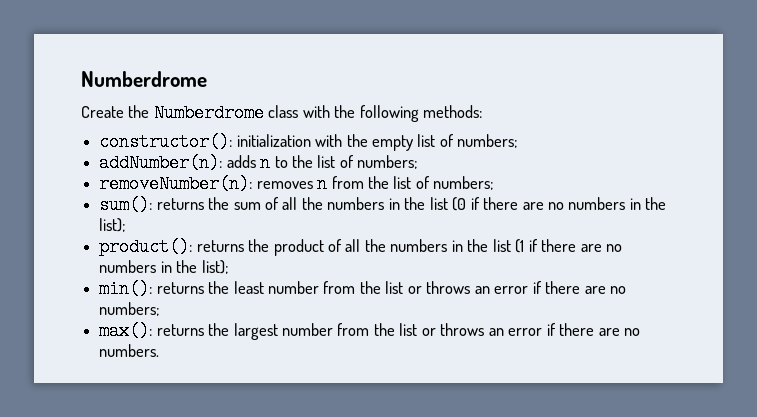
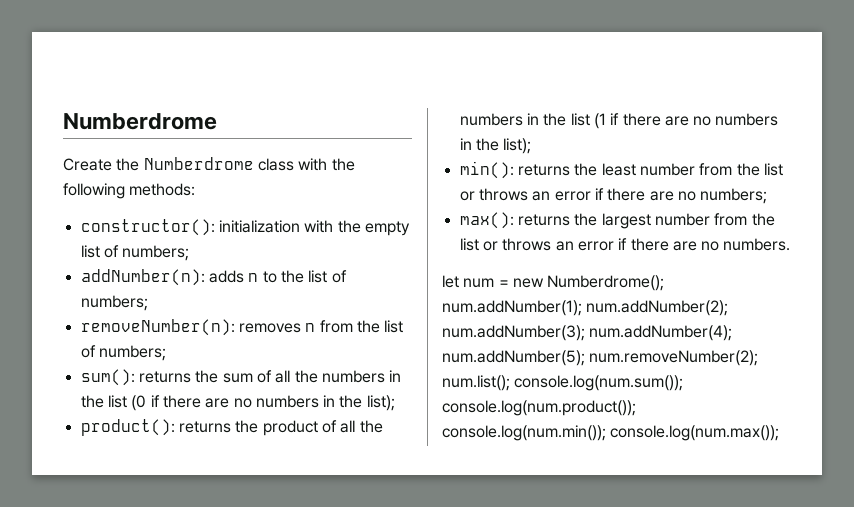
(160, 350) none -> [442,275,665,291] [442,300,729,316] [442,325,733,341] [442,350,759,366] [442,375,684,391] [442,400,636,416] [442,425,780,441] // let num = new Numberdrome(); num.addNumber(1); num.addNumber(2); num.addNumber(3); num.addNumber(4); num.addNumber(5); num.removeNumber(2); num.list(); console.log(num.sum()); console.log(num.product()); console.log(num.min()); console.log(num.max());

